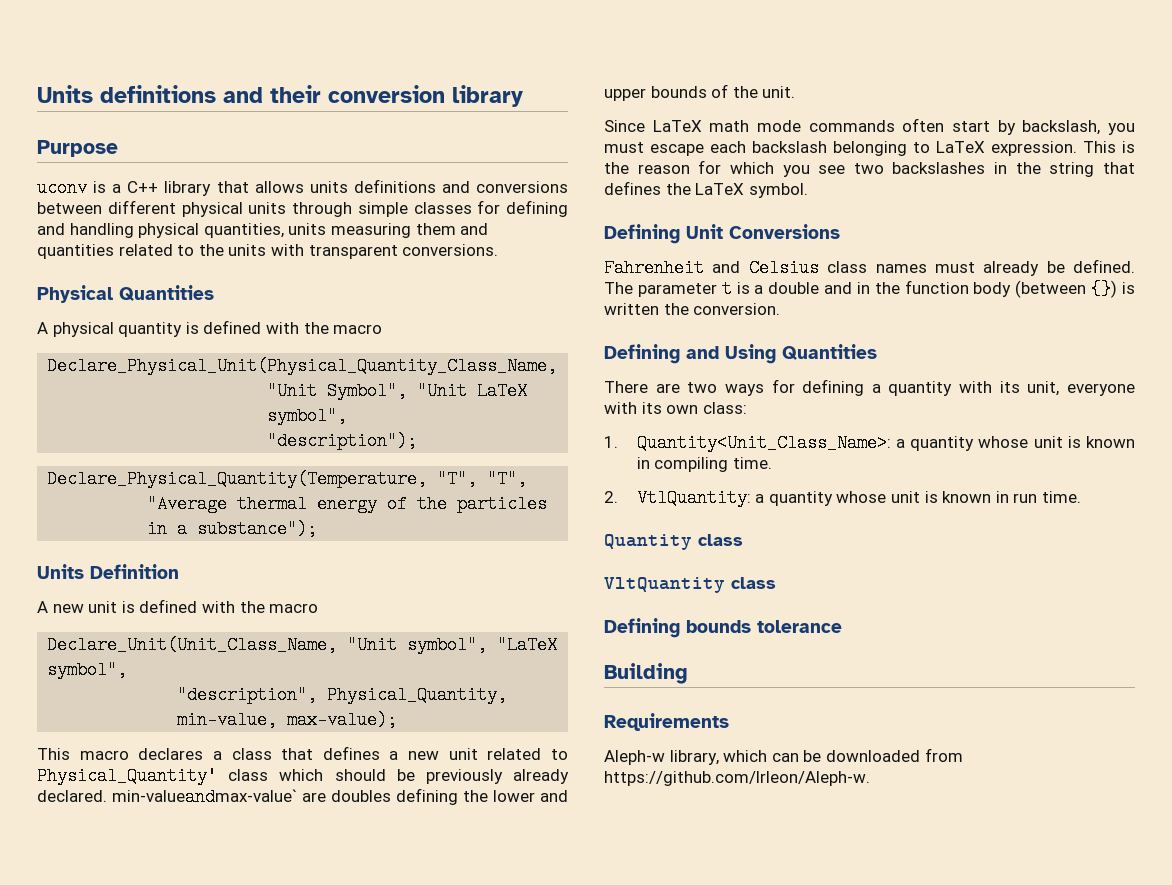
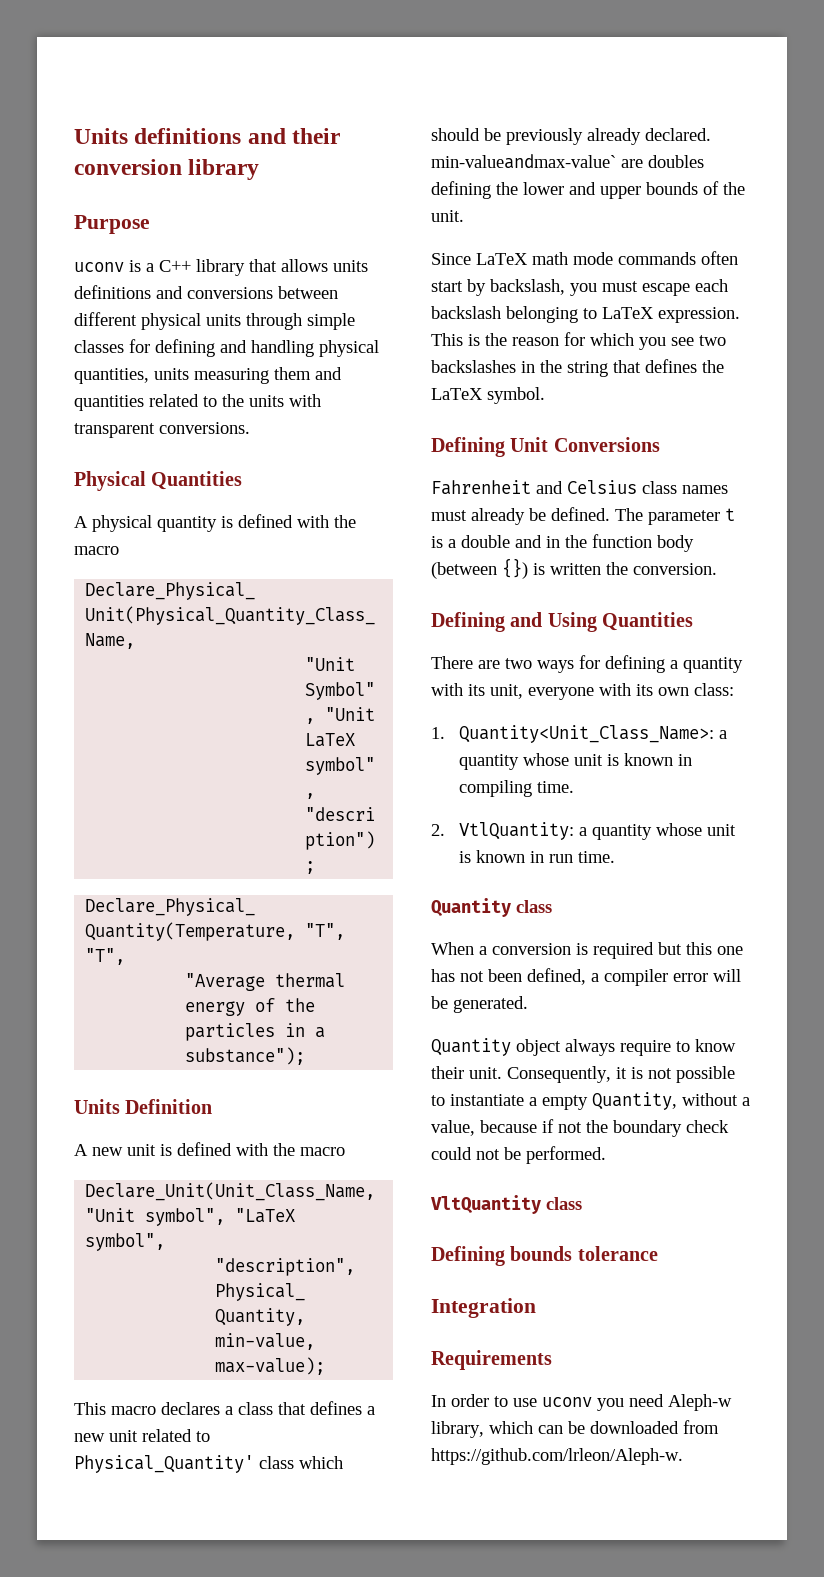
(743, 540) none -> [431,942,743,959] [431,968,741,986] [431,996,528,1013] [431,1038,736,1056] [431,1066,735,1083] [431,1092,750,1110] [431,1119,729,1137] [431,1146,606,1164] // When a conversion is required but this one has not been defined, a compiler error will be generated. // Quantity object always require to know their unit. Consequently, it is not possible to instantiate a empty Quantity, without a value, because if not the boundary check could not be performed.
[604,663,688,684] Building -> [431,1298,536,1318] Integration
(729, 722) none -> [431,1394,664,1411] In order to use uconv you need

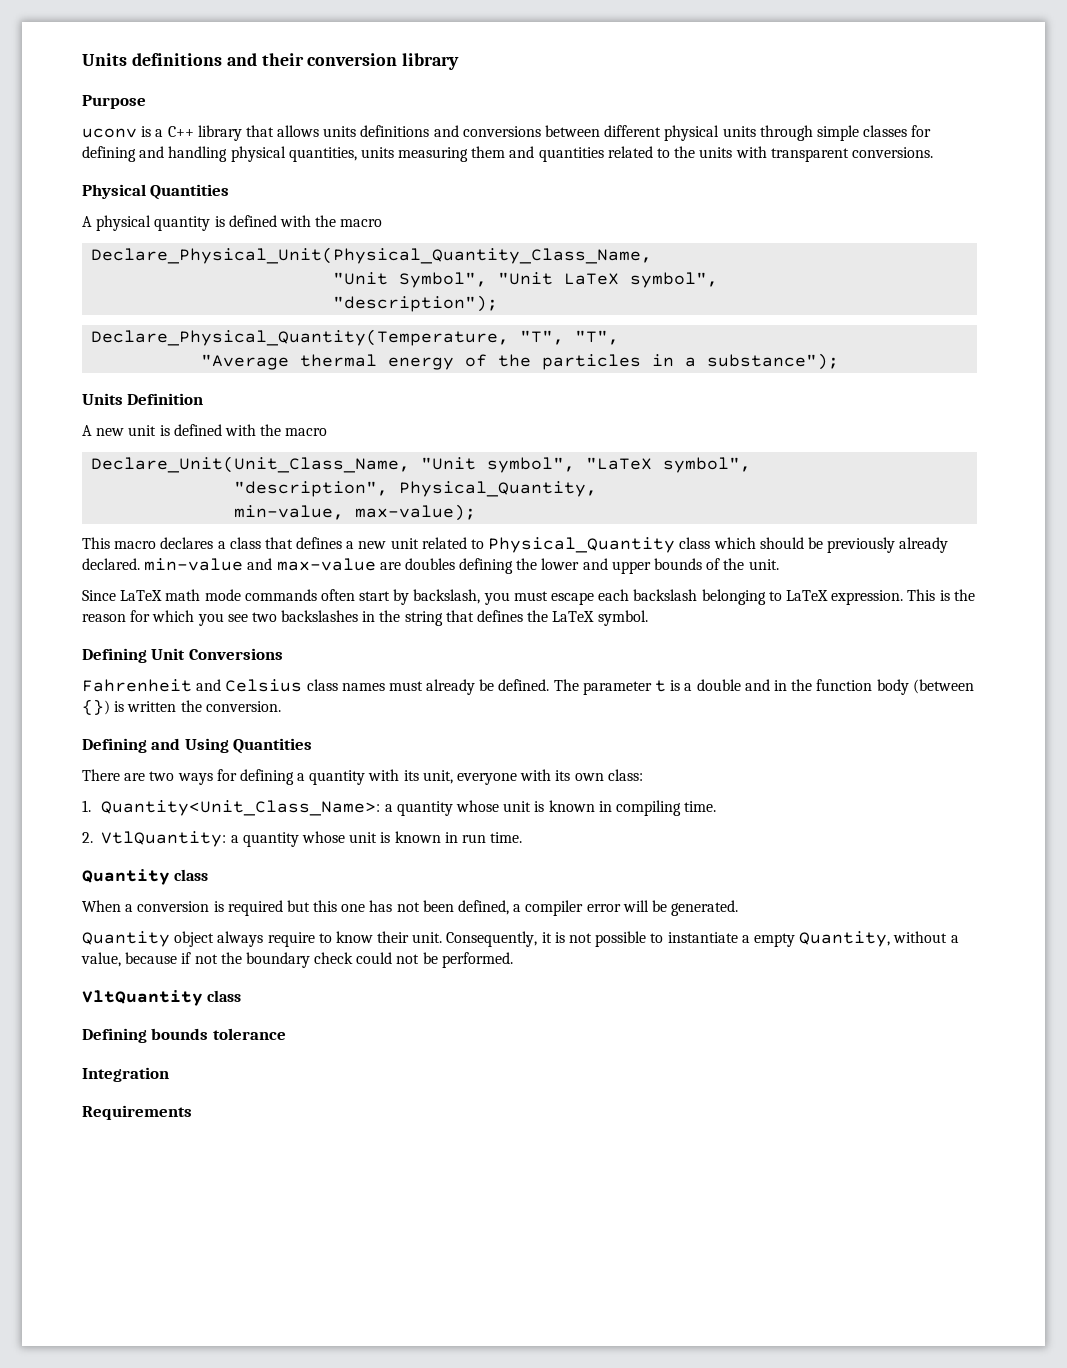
[74,1455,254,1473] Physical_Quantity' -> [488,537,676,553] Physical_Quantity
[431,154,616,169] min-valueandmax-value` -> [144,558,376,571] min-value and max-value
[431,1394,732,1411] [431,1420,719,1438] [431,1448,683,1465] // In order to use uconv you need Aleph-w library, which can be downloaded from https://github.com/lrleon/Aleph-w. -> (192, 1112) none

